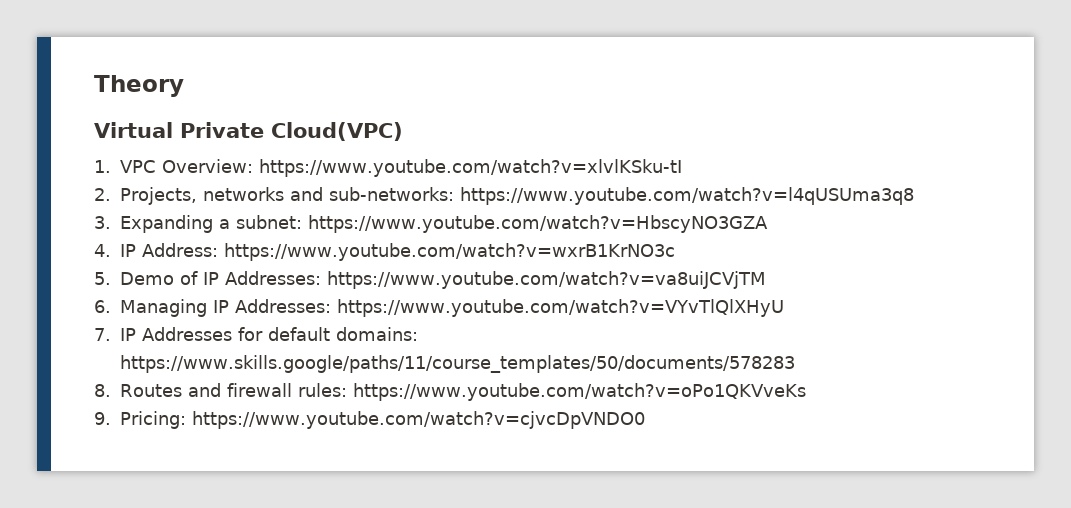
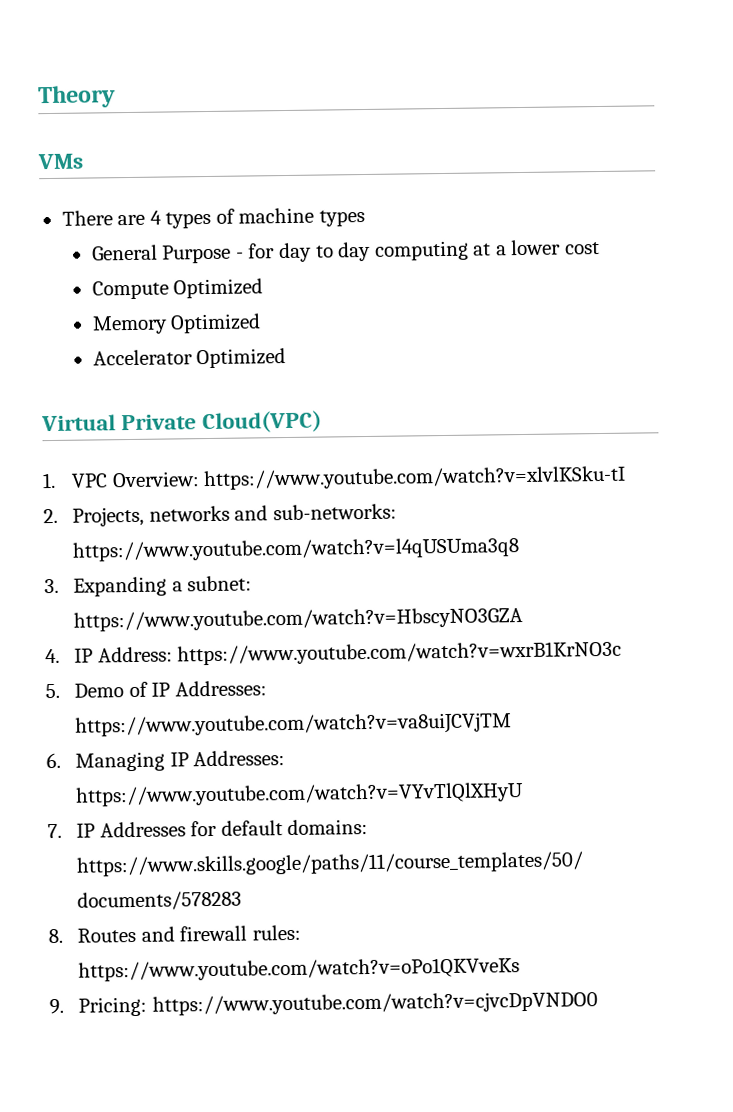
(184, 86) none -> [37,153,84,170] [61,207,365,229] [91,239,600,264] [91,278,264,300] [91,313,262,335] [92,348,287,369] // VMs // There are 4 types of machine types // General Purpose - for day to day computing at a lower cost // Compute Optimized // Memory Optimized // Accelerator Optimized

